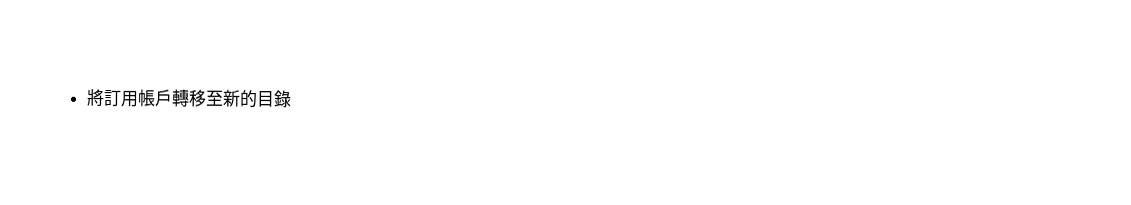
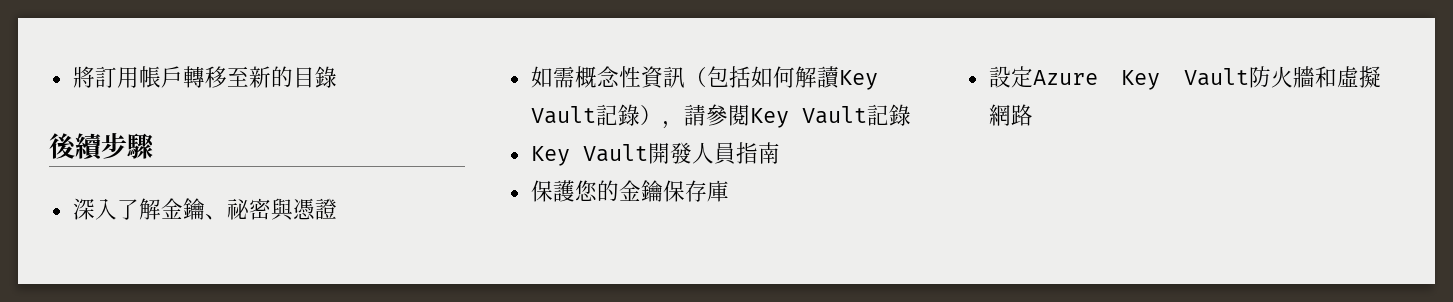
(292, 99) none -> [49,133,154,161] [72,198,337,221] [530,66,878,90] [530,104,911,129] [530,142,780,166] [530,180,729,202] [988,66,1381,90] [988,104,1033,126] // 後續步驟 // 深入了解金鑰、祕密與憑證 // 如需概念性資訊（包括如何解讀Key Vault記錄），請參閱Key Vault記錄 // Key Vault開發人員指南 // 保護您的金鑰保存庫 // 設定Azure Key Vault防火牆和虛擬網路

